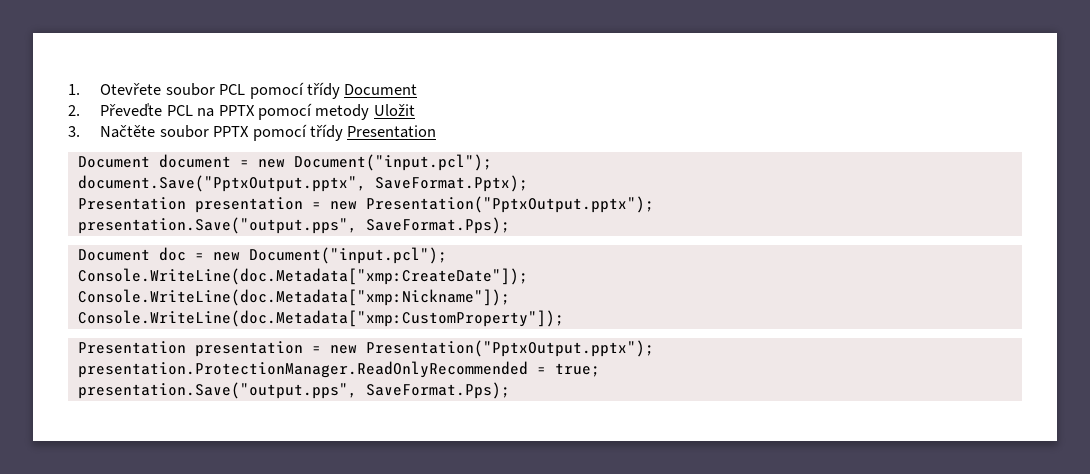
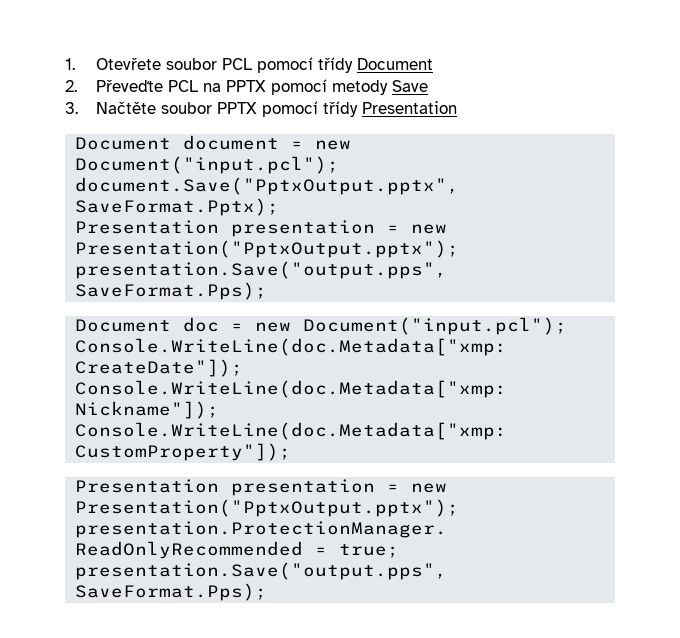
[373,104,415,116] Uložit -> [392,80,429,92] Save

